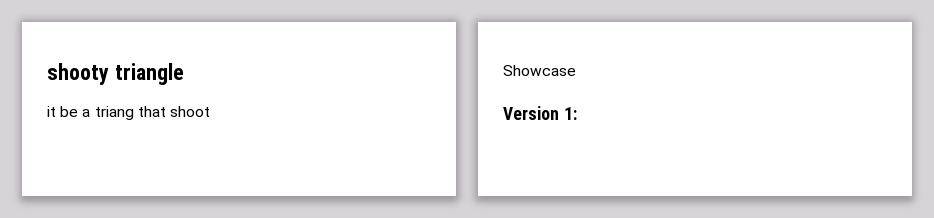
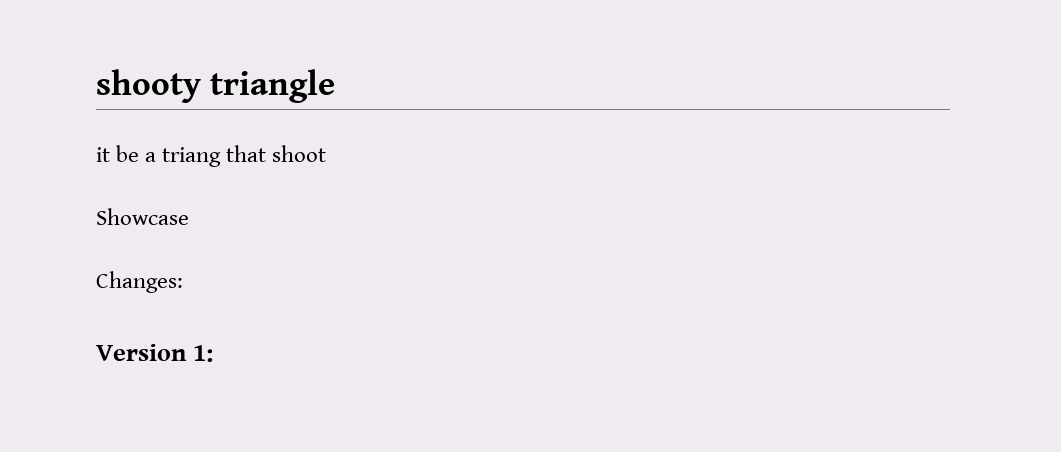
(576, 70) none -> [96,271,183,293] // Changes:

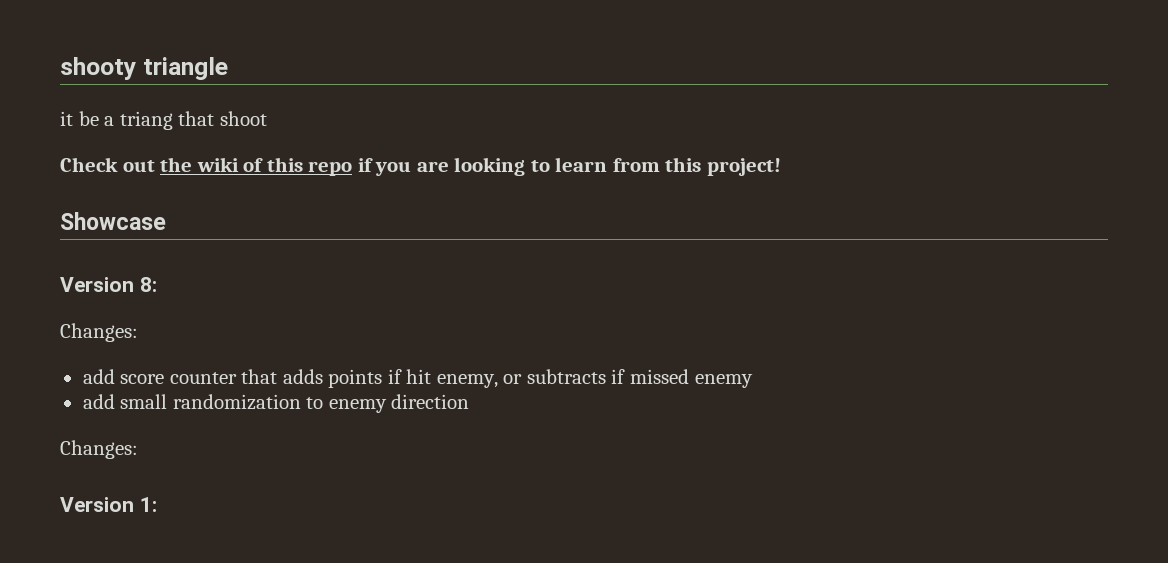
[96,208,189,225] Showcase -> [60,157,782,176] [60,212,166,230] [60,277,157,292] [60,323,138,342] [82,369,753,388] [82,394,470,413] Check out the wiki of this repo if you are looking to learn from this project! // Showcase // Version 8: // Changes: // add score counter that adds points if hit enemy, or subtracts if missed enemy // add small randomization to enemy direction

